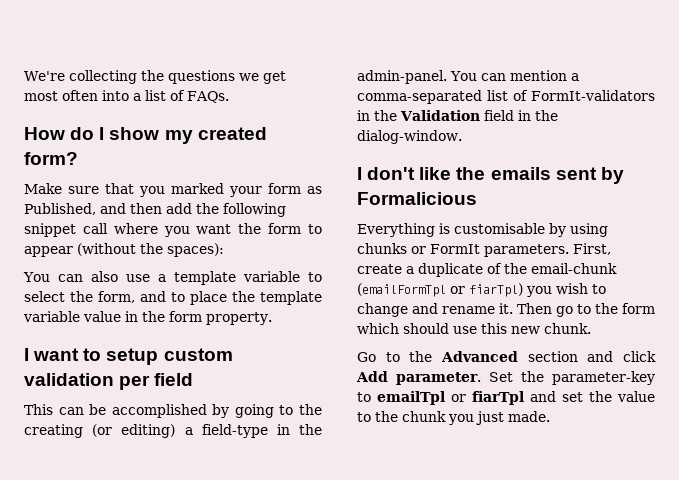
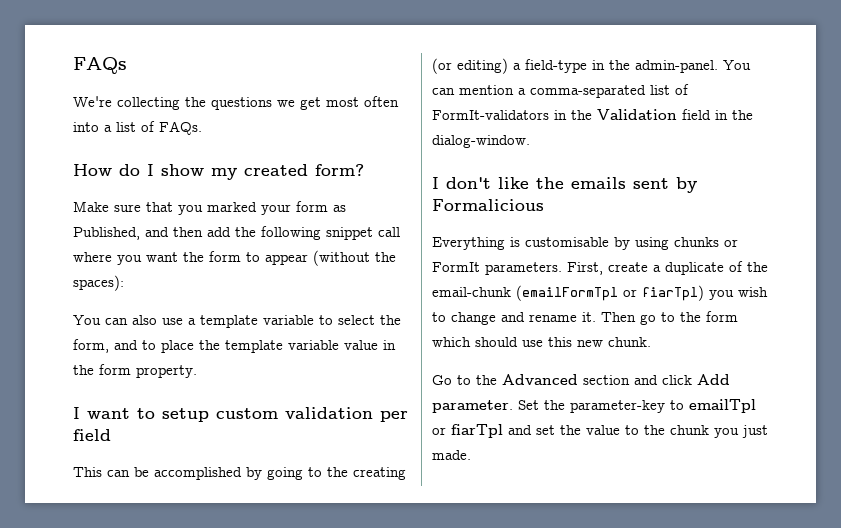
(24, 76) none -> [73,57,127,74] FAQs //

